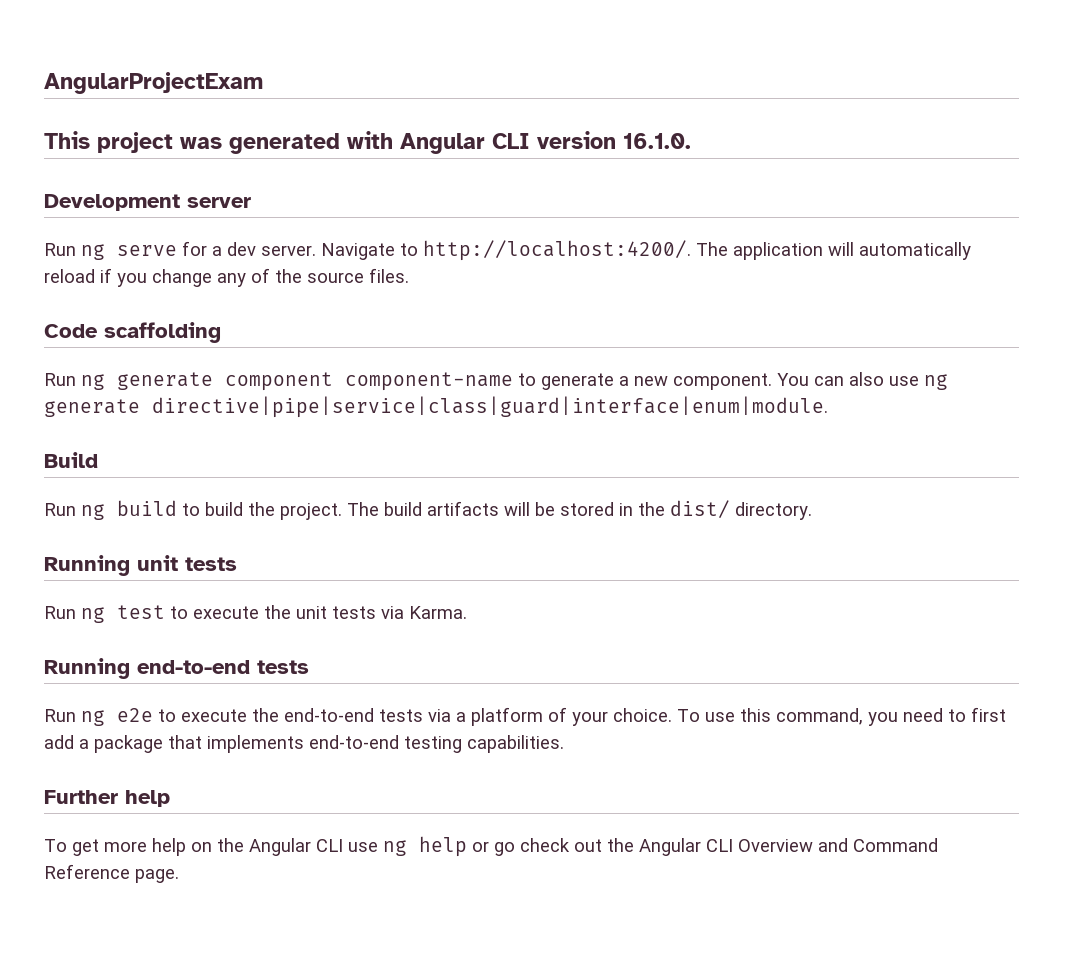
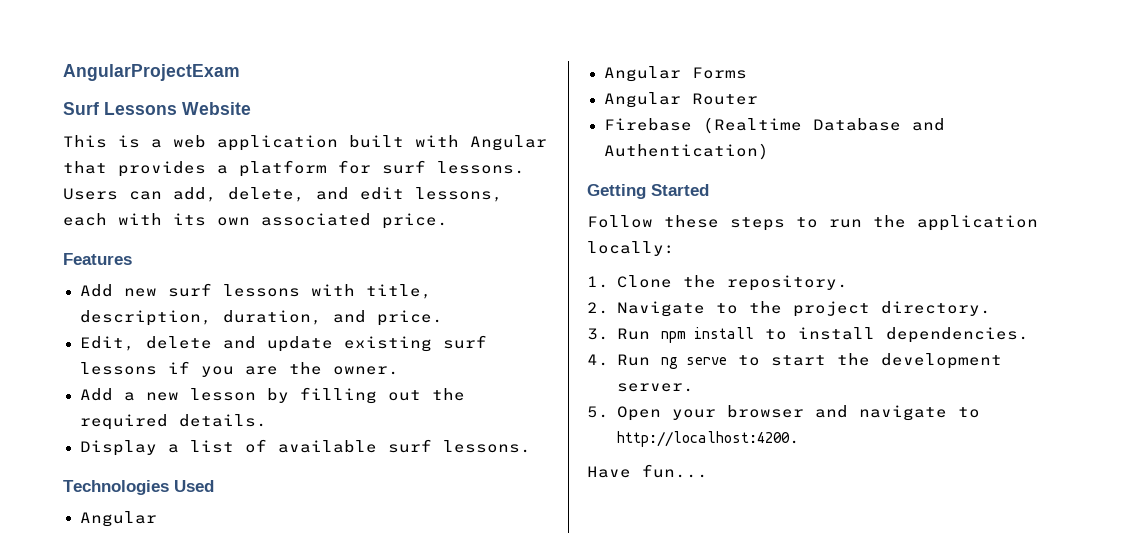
[44,131,691,154] [44,194,251,211] [44,240,971,261] [44,268,409,287] [44,322,221,343] [44,372,948,391] [44,396,828,418] [44,452,98,468] [44,500,812,520] [44,555,237,576] [44,605,467,623] [44,658,309,679] [44,707,1006,726] [44,735,564,753] [44,790,170,807] [44,836,938,857] [44,864,179,883] This project was generated with Angular CLI version 16.1.0. // Development server // Run ng serve for a dev server. Navigate to http://localhost:4200/. The application will automatically reload if you change any of the source files. // Code scaffolding // Run ng generate component component-name to generate a new component. You can also use ng generate directive|pipe|service|class|guard|interface|enum|module. // Build // Run ng build to build the project. The build artifacts will be stored in the dist/ directory. // Running unit tests // Run ng test to execute the unit tests via Karma. // Running end-to-end tests // Run ng e2e to execute the end-to-end tests via a platform of your choice. To use this command, you need to first add a package that implements end-to-end testing capabilities. // Further help // To get more help on the Angular CLI use ng help or go check out the Angular CLI Overview and Command Reference page. -> [63,102,251,115] [63,135,547,151] [63,160,525,177] [63,187,503,202] [63,213,448,229] [63,253,132,265] [79,283,432,299] [79,310,443,326] [79,335,487,352] [79,361,399,377] [79,387,465,404] [79,414,267,430] [79,439,531,456] [63,480,214,495] [79,511,157,527] [603,66,747,82] [603,92,758,108] [603,117,945,134] [603,143,769,160] [587,184,709,199] [587,215,1038,231] [587,241,675,256] [587,275,848,291] [587,301,991,317] [587,327,1029,343] [587,353,1002,369] [616,383,694,392] [587,405,980,421] [616,431,800,447] [587,464,708,478] Surf Lessons Website // This is a web application built with Angular that provides a platform for surf lessons. Users can add, delete, and edit lessons, each with its own associated price. // Features // Add new surf lessons with title, description, duration, and price. // Edit, delete and update existing surf lessons if you are the owner. // Add a new lesson by filling out the required details. // Display a list of available surf lessons. // Technologies Used // Angular // Angular Forms // Angular Router // Firebase (Realtime Database and Authentication) // Getting Started // Follow these steps to run the application locally: // 1. Clone the repository. // 2. Navigate to the project directory. // 3. Run npm install to install dependencies. // 4. Run ng serve to start the development server. // 5. Open your browser and navigate to http://localhost:4200. // Have fun...

